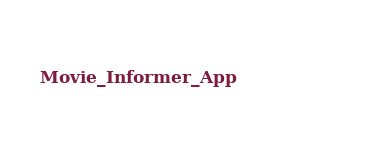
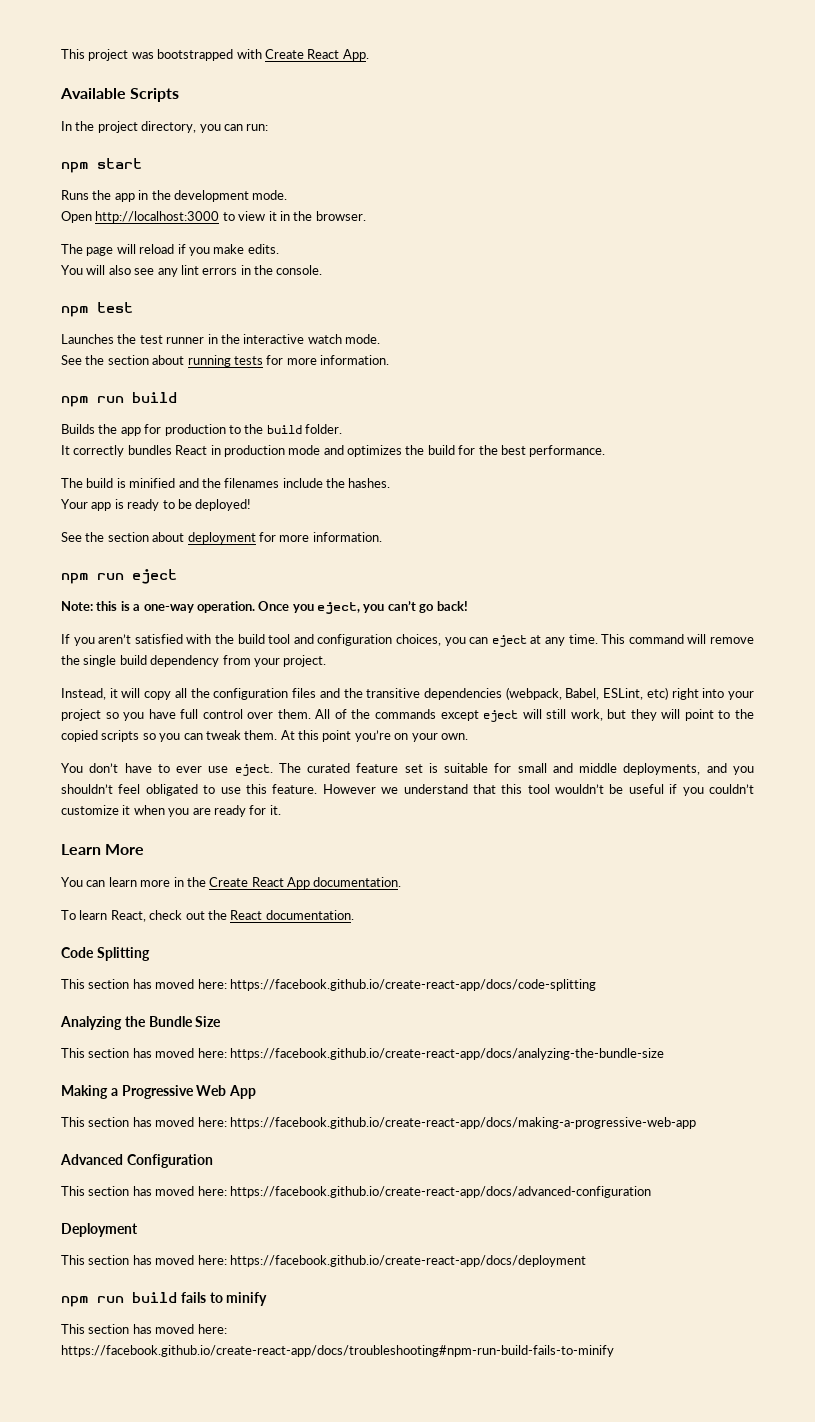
[40,70,237,87] Movie_Informer_App -> [61,49,369,61] [60,88,180,102] [61,121,269,133] [61,158,142,173] [61,190,288,202] [61,211,366,223] [61,244,279,256] [61,265,323,277] [61,302,133,317] [61,334,380,344] [61,355,389,367] [61,392,177,407] [61,424,342,436] [61,445,606,457] [61,478,391,488] [61,499,252,511] [61,532,382,544] [61,569,177,584] [61,601,468,614] [61,634,755,647] [61,655,327,667] [61,687,754,700] [61,709,754,722] [61,730,468,742] [61,763,754,776] [61,784,755,796] [61,805,281,817] [61,844,145,855] [61,877,402,889] [61,910,354,922] [61,947,150,961] [61,979,596,991] [60,1016,222,1030] [61,1048,664,1060] [61,1085,257,1099] [61,1117,696,1129] [60,1154,213,1168] [61,1186,651,1198] [61,1223,138,1237] [61,1255,586,1267] [61,1292,268,1307] [61,1324,227,1334] [61,1345,614,1357] This project was bootstrapped with Create React App. // Available Scripts // In the project directory, you can run: // npm start // Runs the app in the development mode. // Open http://localhost:3000 to view it in the browser. // The page will reload if you make edits. // You will also see any lint errors in the console. // npm test // Launches the test runner in the interactive watch mode. // See the section about running tests for more information. // npm run build // Builds the app for production to the build folder. // It correctly bundles React in production mode and optimizes the build for the best performance. // The build is minified and the filenames include the hashes. // Your app is ready to be deployed! // See the section about deployment for more information. // npm run eject // Note: this is a one-way operation. Once you eject, you can’t go back! // If you aren’t satisfied with the build tool and configuration choices, you can eject at any time. This command will remove the single build dependency from your project. // Instead, it will copy all the configuration files and the transitive dependencies (webpack, Babel, ESLint, etc) right into your project so you have full control over them. All of the commands except eject will still work, but they will point to the copied scripts so you can tweak them. At this point you’re on your own. // You don’t have to ever use eject. The curated feature set is suitable for small and middle deployments, and you shouldn’t feel obligated to use this feature. However we understand that this tool wouldn’t be useful if you couldn’t customize it when you are ready for it. // Learn More // You can learn more in the Create React App documentation. // To learn React, check out the React documentation. // Code Splitting // This section has moved here: https://facebook.github.io/create-react-app/docs/code-splitting // Analyzing the Bundle Size // This section has moved here: https://facebook.github.io/create-react-app/docs/analyzing-the-bundle-size // Making a Progressive Web App // This section has moved here: https://facebook.github.io/create-react-app/docs/making-a-progressive-web-app // Advanced Configuration // This section has moved here: https://facebook.github.io/create-react-app/docs/advanced-configuration // Deployment // This section has moved here: https://facebook.github.io/create-react-app/docs/deployment // npm run build fails to minify // This section has moved here: https://facebook.github.io/create-react-app/docs/troubleshooting#npm-run-build-fails-to-minify

